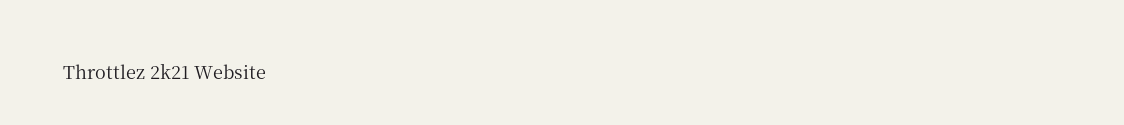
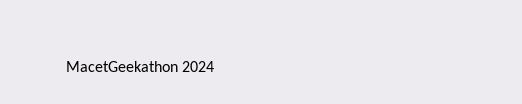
[63,63,266,79] Throttlez 2k21 Website -> [66,61,215,72] MacetGeekathon 2024

